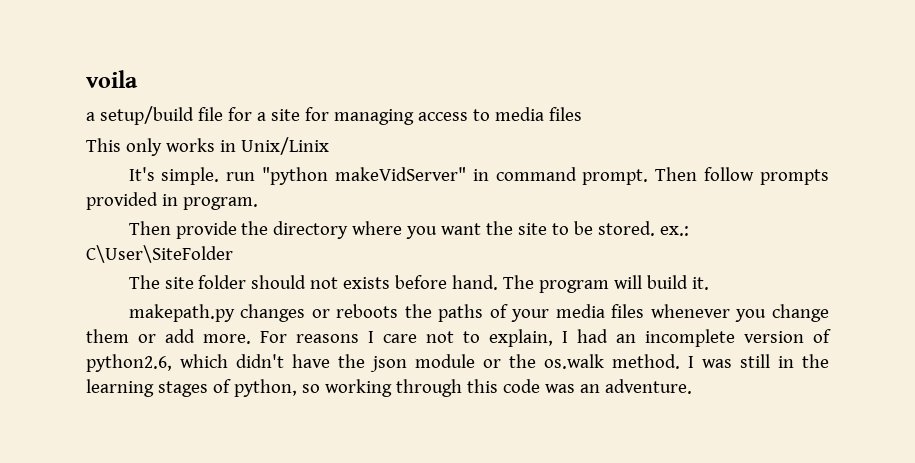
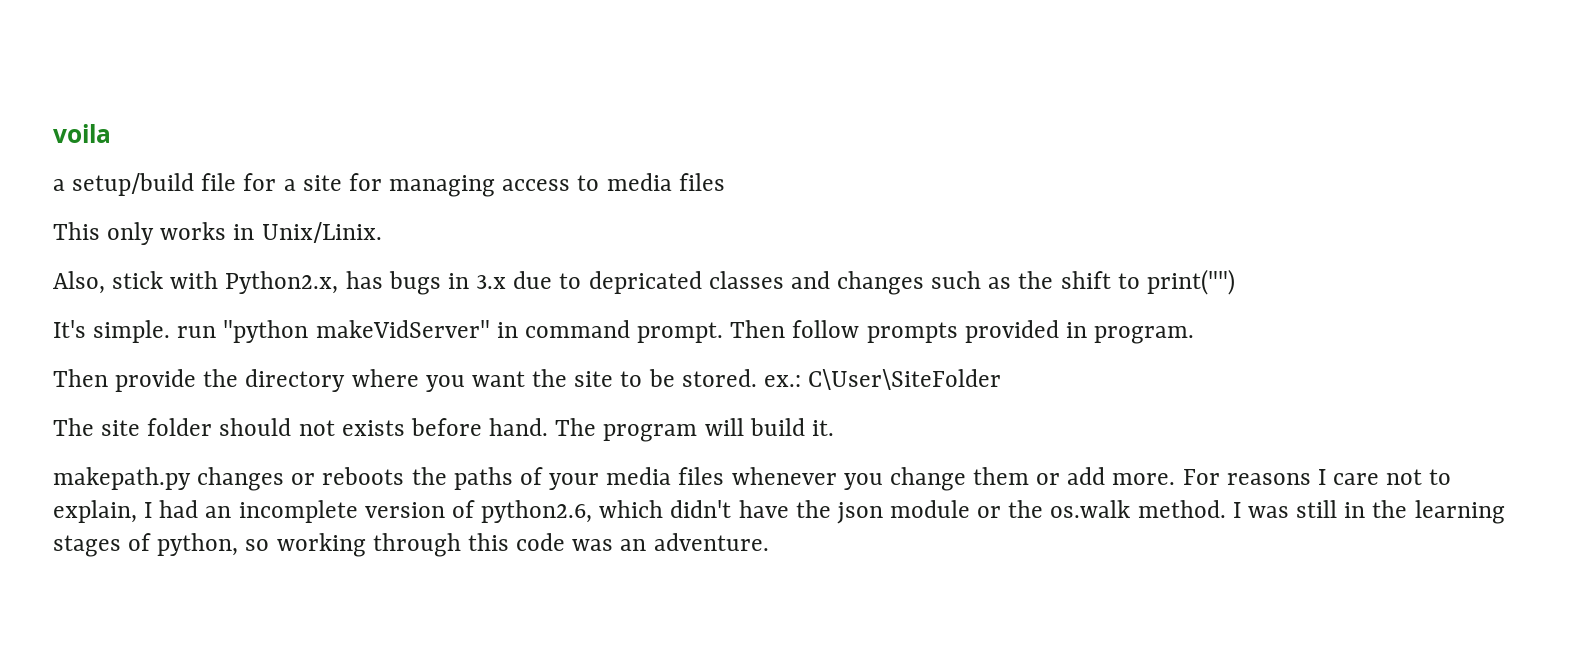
[240,137,329,155] Unix/Linix -> [261,222,382,243] [53,269,1235,295] Unix/Linix. // Also, stick with Python2.x, has bugs in 3.x due to depricated classes and changes such as the shift to print("")

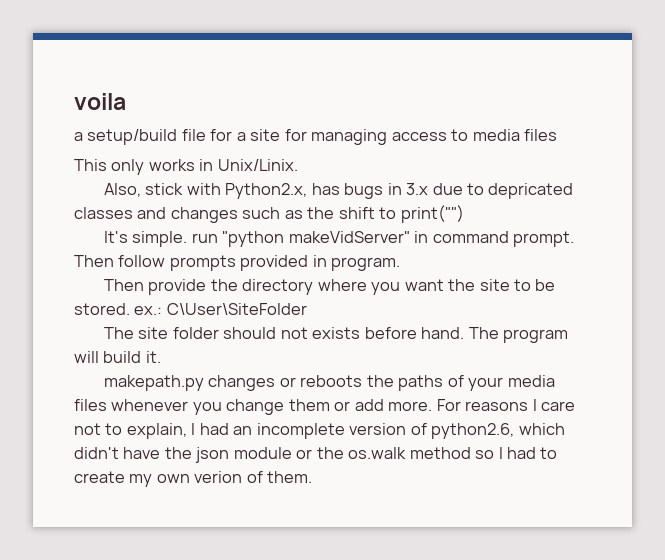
[1137,500,1505,524] [53,533,769,557] method. I was still in the learning stages of python, so working through this code was an adventure. -> [409,447,558,459] [74,471,313,487] method so I had to create my own verion of them.

